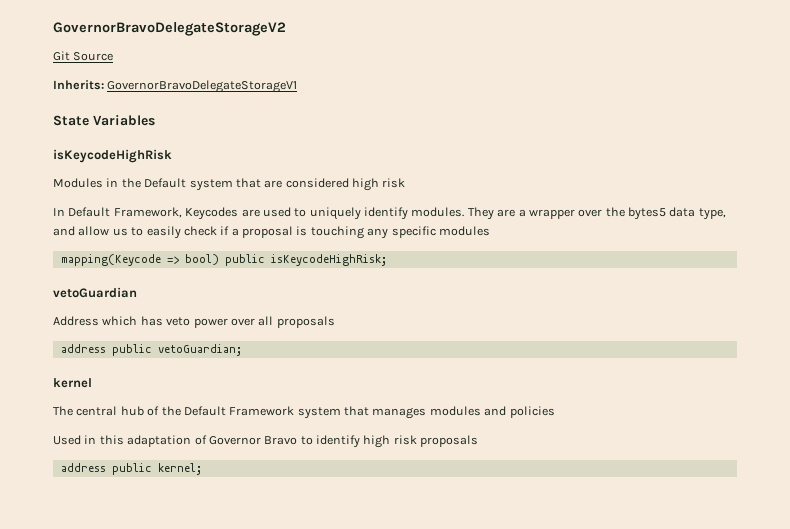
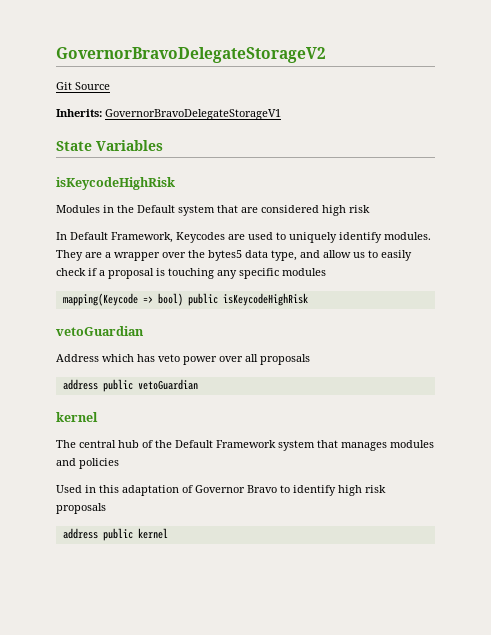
[270,254,387,266] isKeycodeHighRisk; -> [222,293,308,306] isKeycodeHighRisk
[157,344,242,356] vetoGuardian; -> [137,379,198,390] vetoGuardian
[157,463,202,475] kernel; -> [137,528,168,539] kernel

